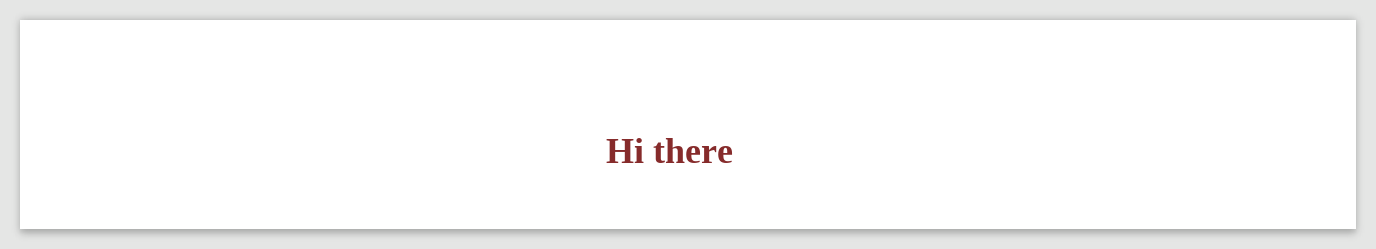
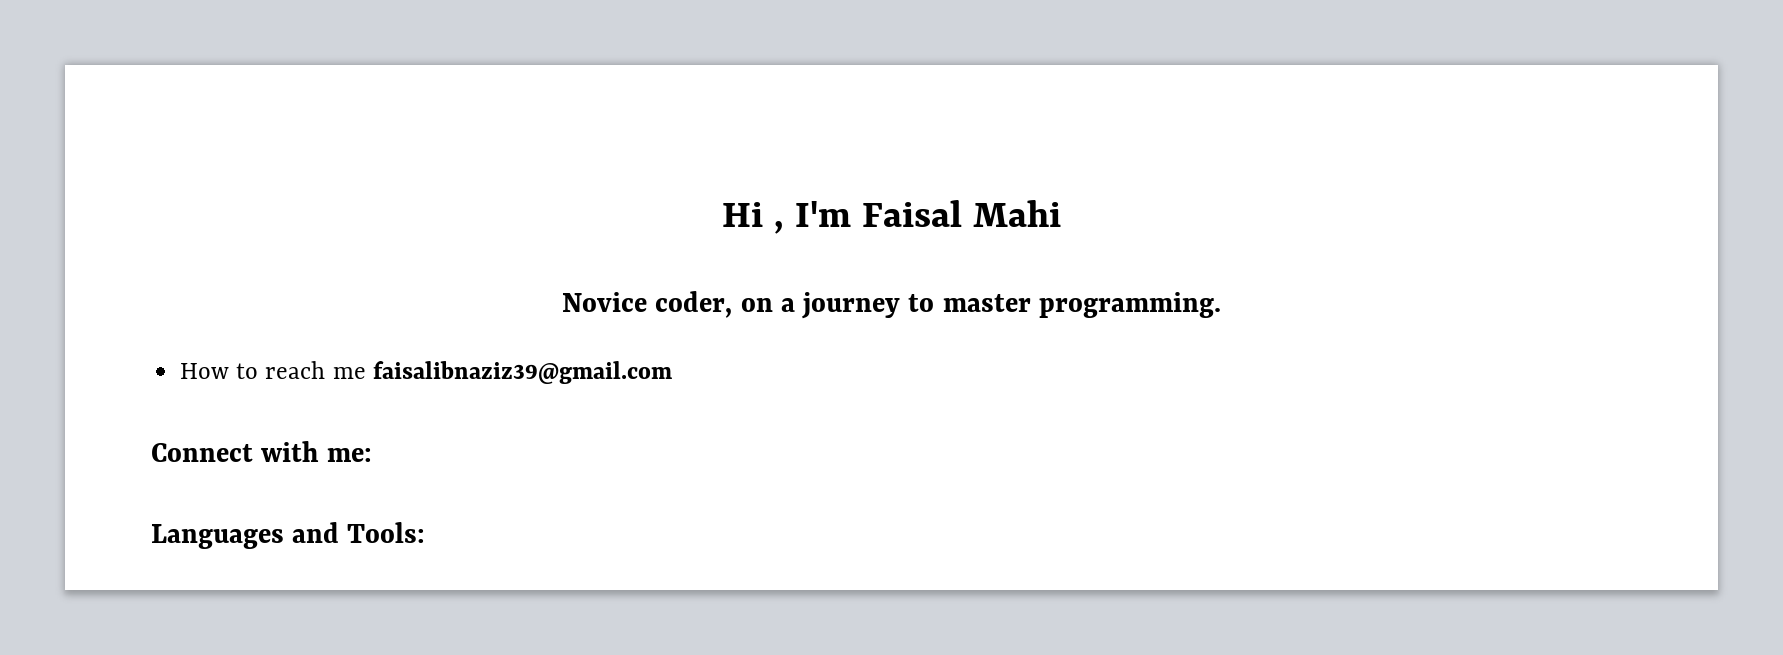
[653,138,734,163] there -> [774,200,1061,234] [562,291,1221,319] [180,361,672,384] [151,441,373,462] [151,522,426,549] , I'm Faisal Mahi // Novice coder, on a journey to master programming. // How to reach me faisalibnaziz39@gmail.com // Connect with me: // Languages and Tools:

